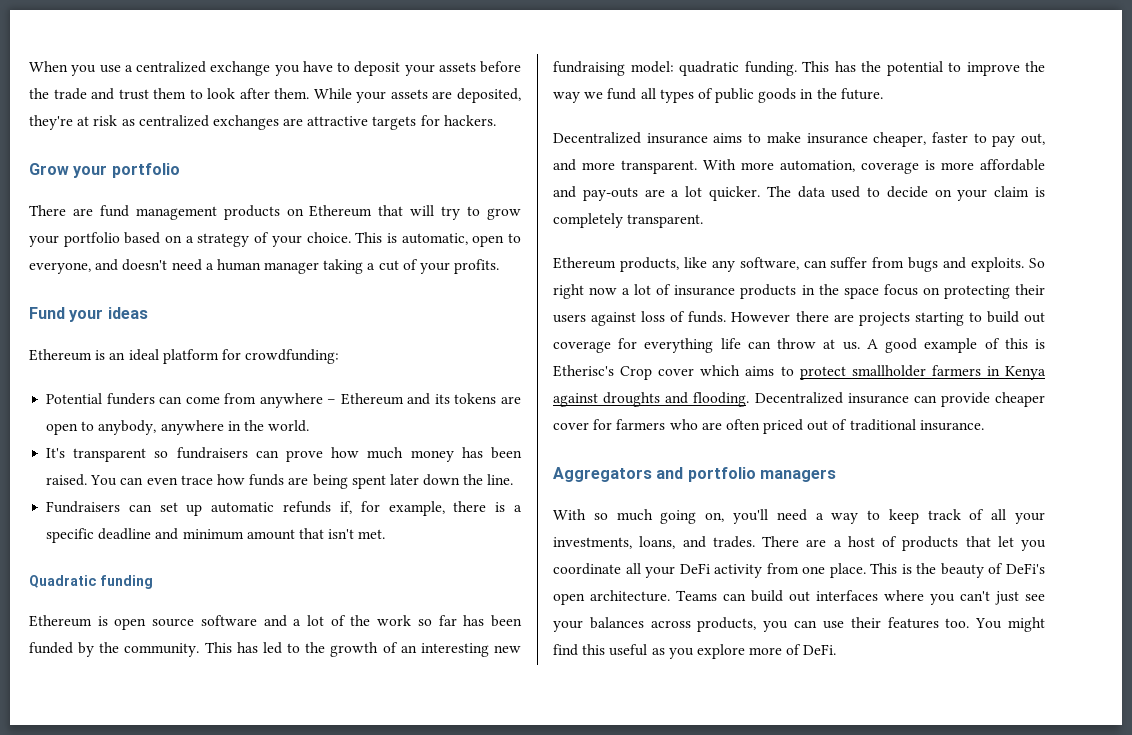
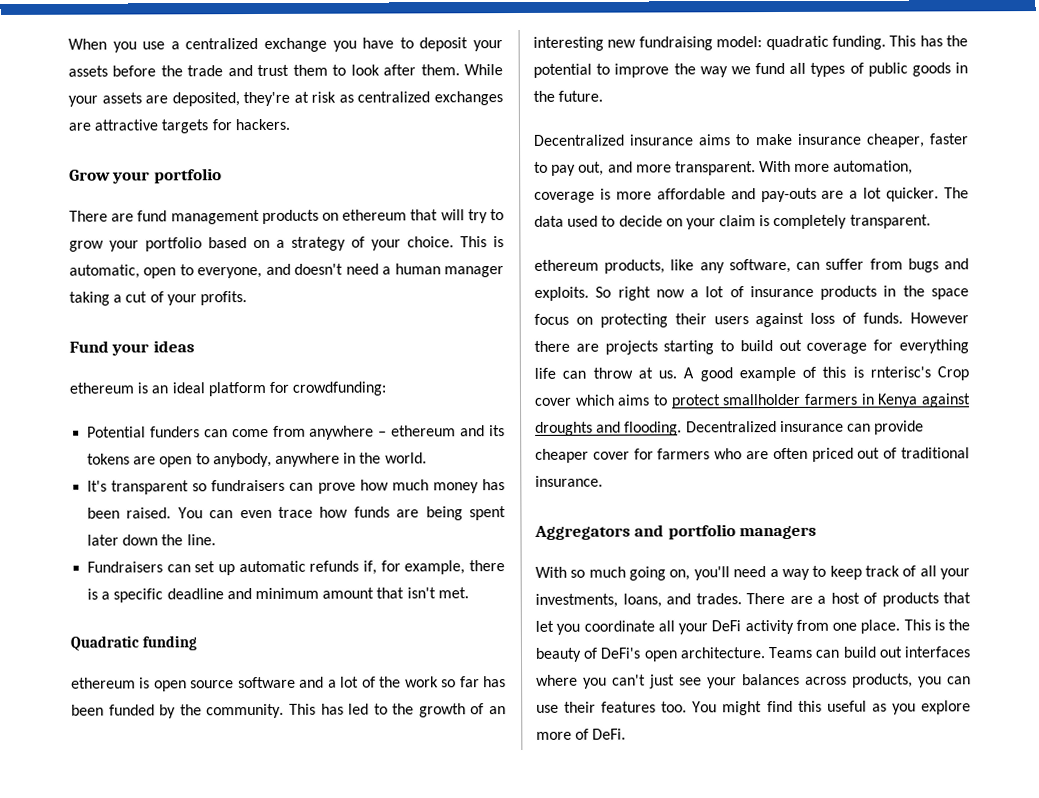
[309,205,373,217] Ethereum -> [342,209,408,221] ethereum
[29,349,92,361] Ethereum -> [69,382,134,394] ethereum
[340,393,404,405] Ethereum -> [391,425,457,437] ethereum
[29,615,92,627] Ethereum -> [71,677,136,689] ethereum
[553,257,616,269] Ethereum -> [534,259,599,271] ethereum
[553,365,614,377] Etherisc's -> [869,366,931,378] rnterisc's

